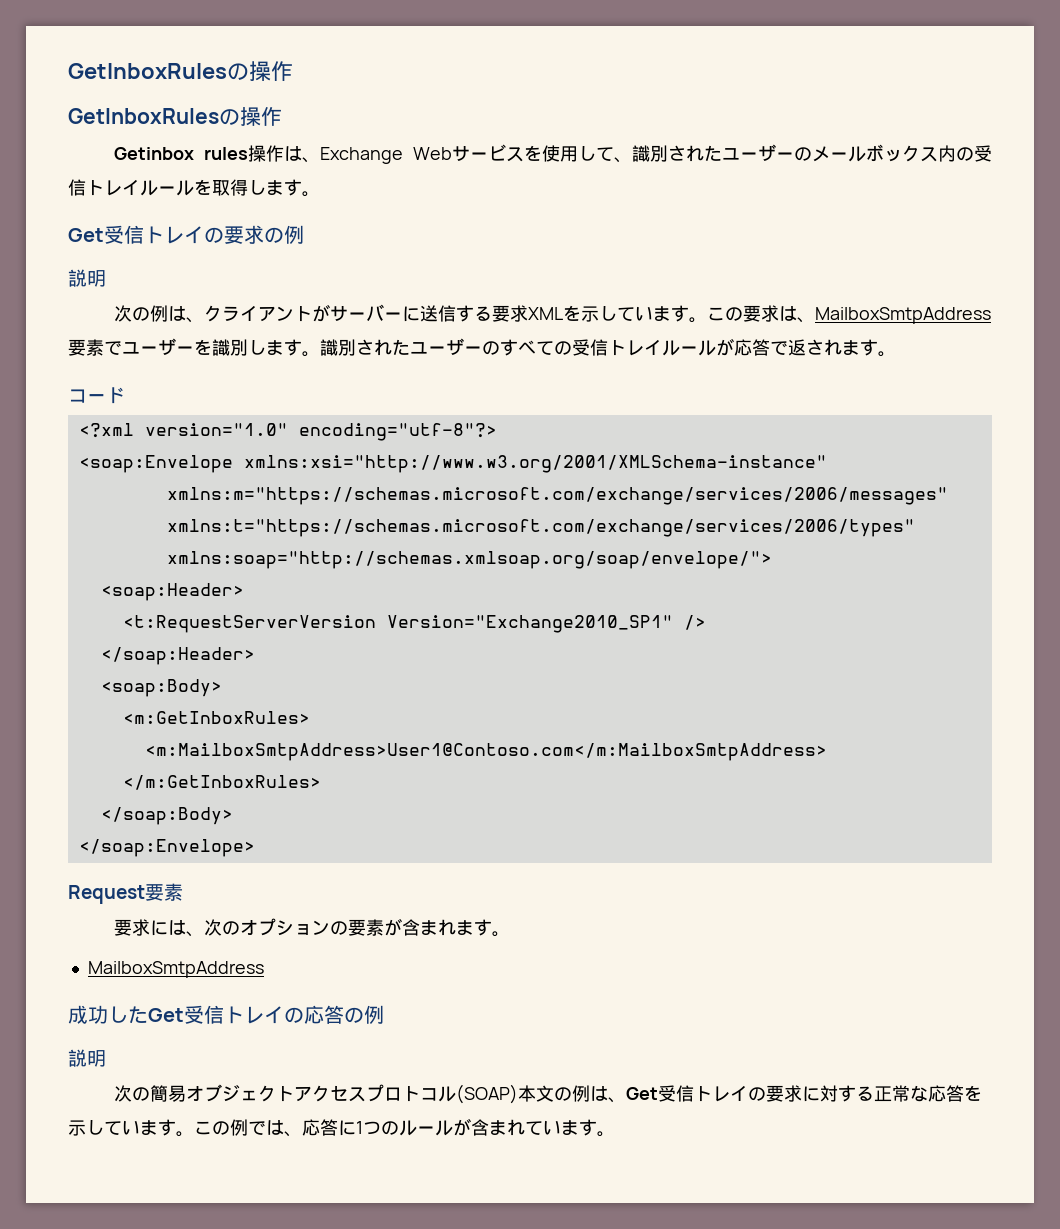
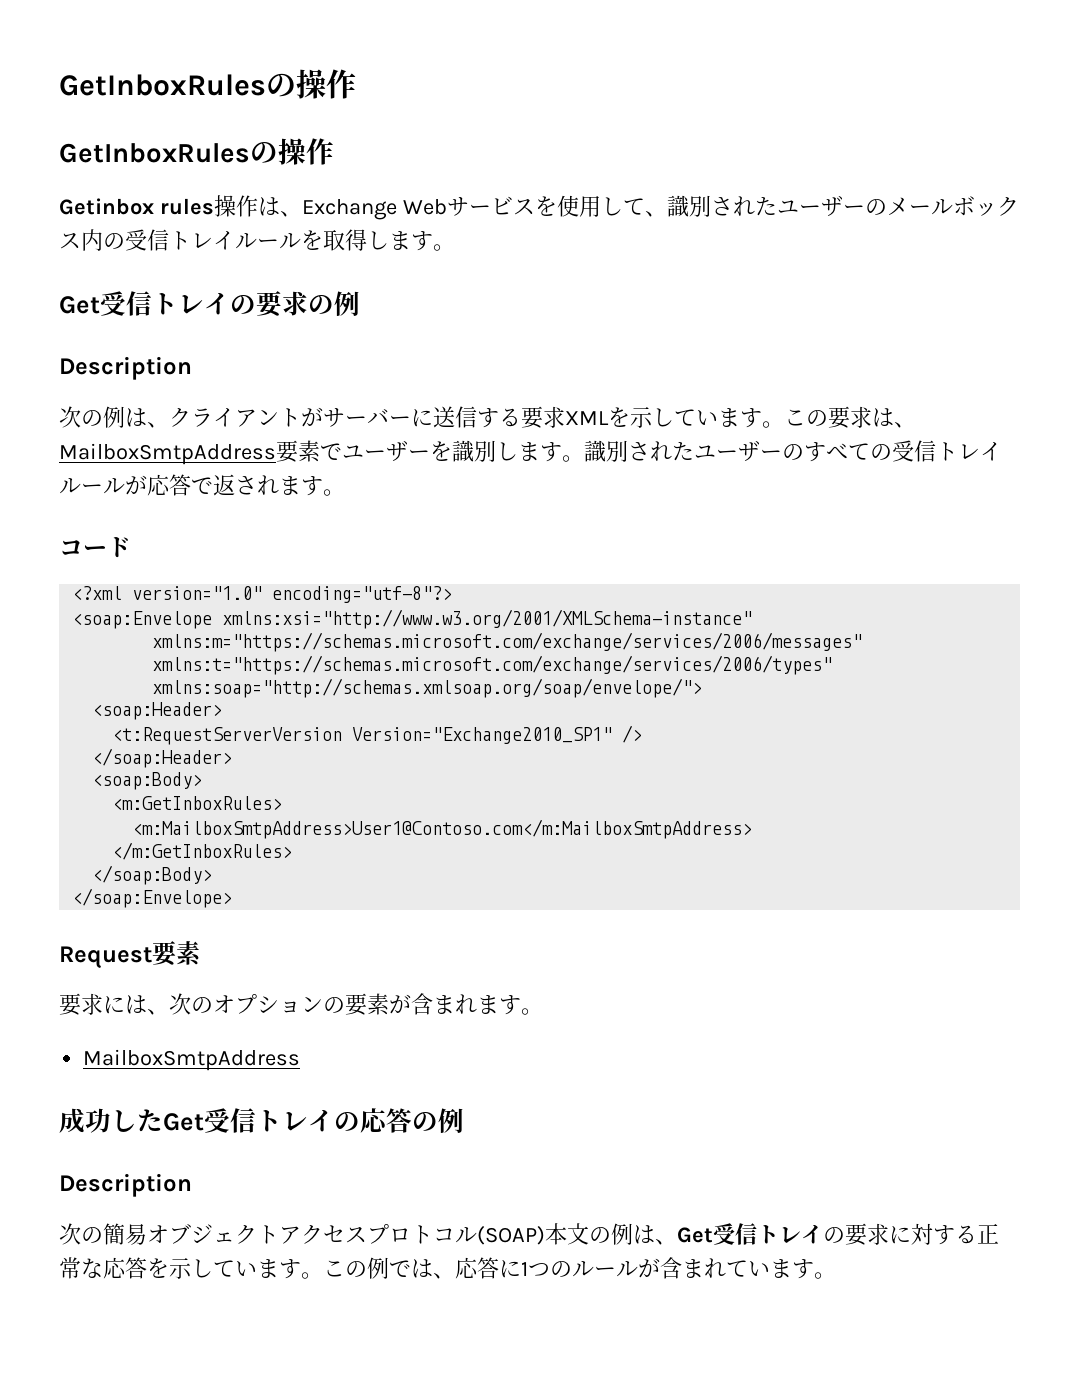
[68,269,106,287] 説明 -> [59,356,192,380] Description
[68,1049,106,1067] 説明 -> [59,1173,192,1197] Description

